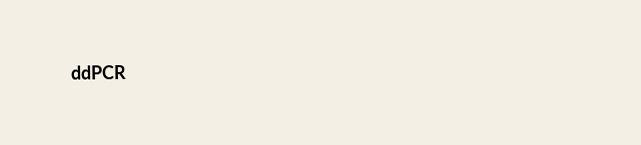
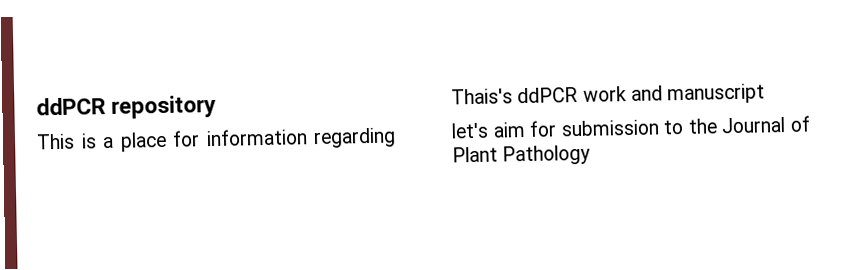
[70,65,127,80] ddPCR -> [36,94,217,119] [36,127,396,152] [451,83,766,105] [451,115,811,139] [452,144,592,166] ddPCR repository // This is a place for information regarding Thais's ddPCR work and manuscript // let's aim for submission to the Journal of Plant Pathology

